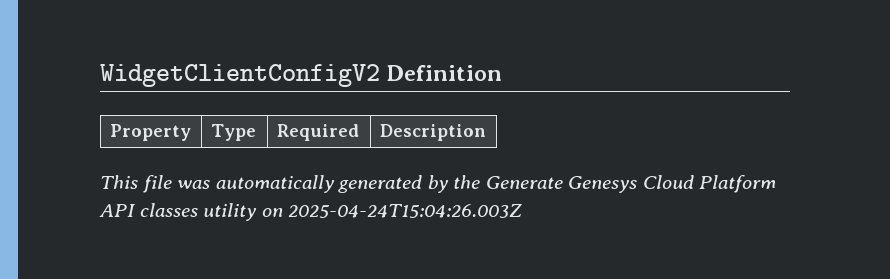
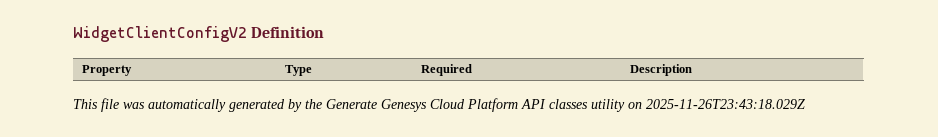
[288,204,523,218] 2025-04-24T15:04:26.003Z -> [646,99,805,109] 2025-11-26T23:43:18.029Z

